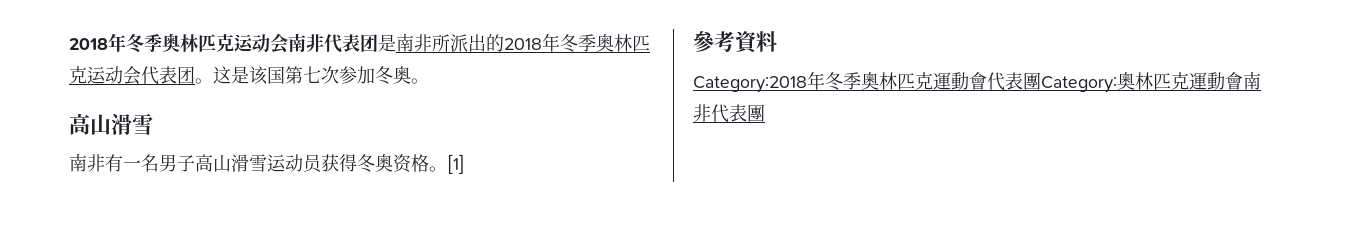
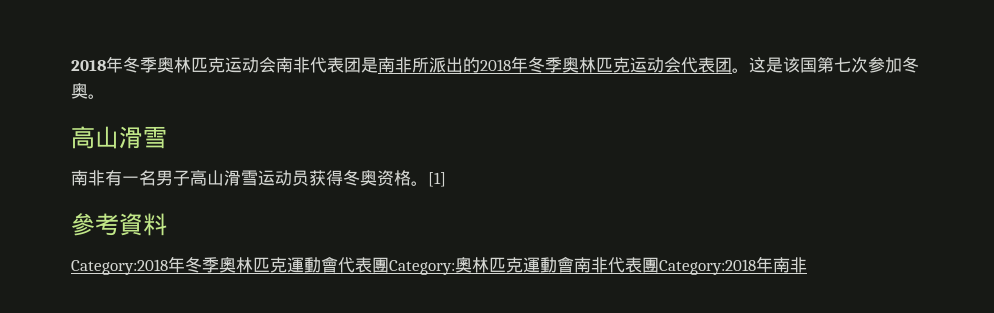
(765, 113) none -> [659,256,807,275] Category:2018年南非

